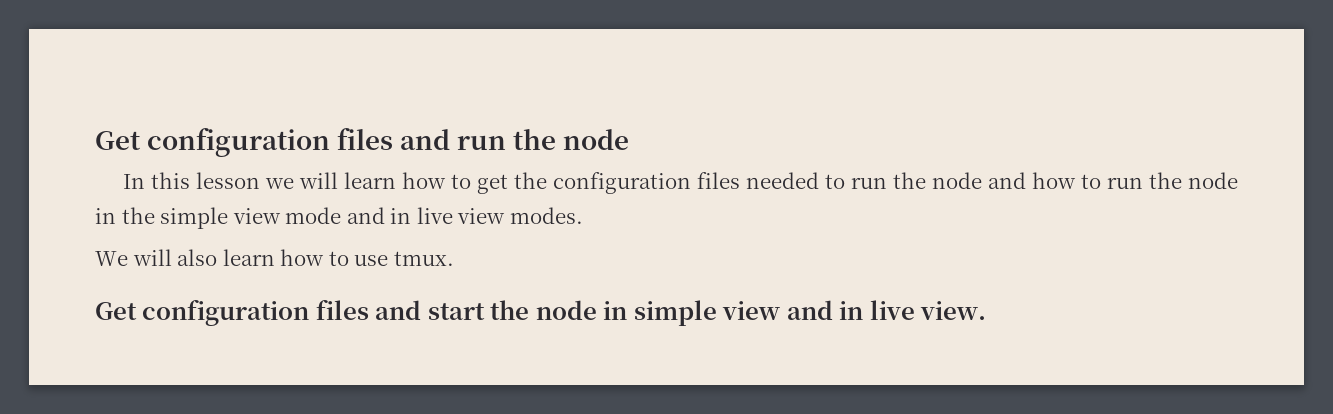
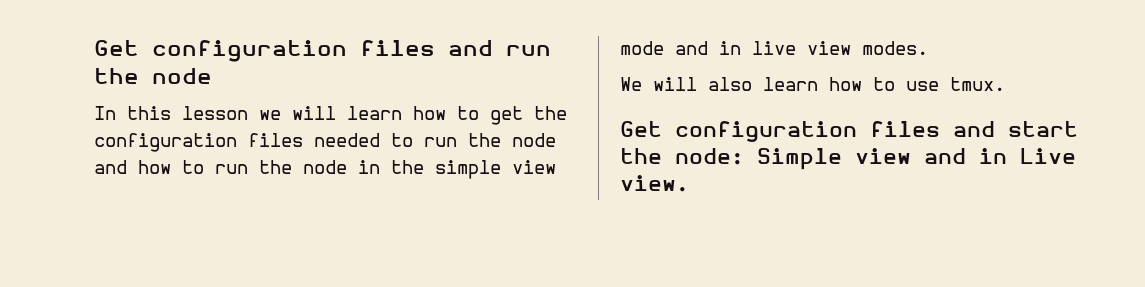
[535,300,717,326] node in simple -> [675,148,842,170] node: Simple
[869,300,915,320] live -> [1020,148,1076,164] Live

